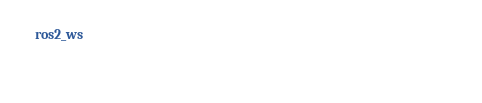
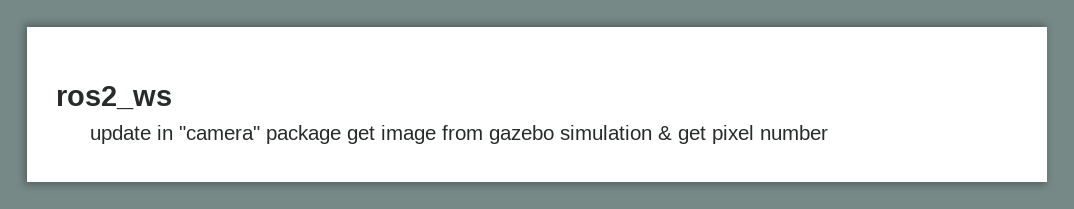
(83, 35) none -> [89,125,828,144] // update in "camera" package get image from gazebo simulation & get pixel number

